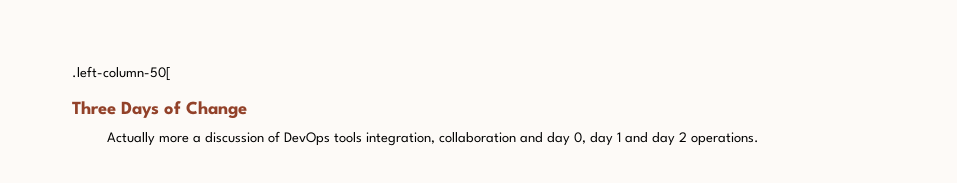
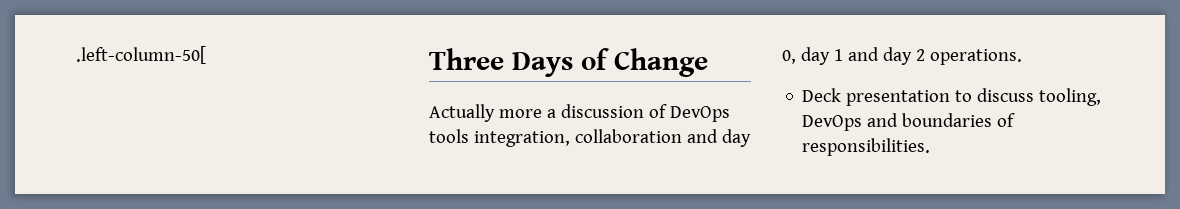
(760, 139) none -> [802,88,1102,106] [802,113,1016,131] [802,138,931,156] // Deck presentation to discuss tooling, DevOps and boundaries of responsibilities.

